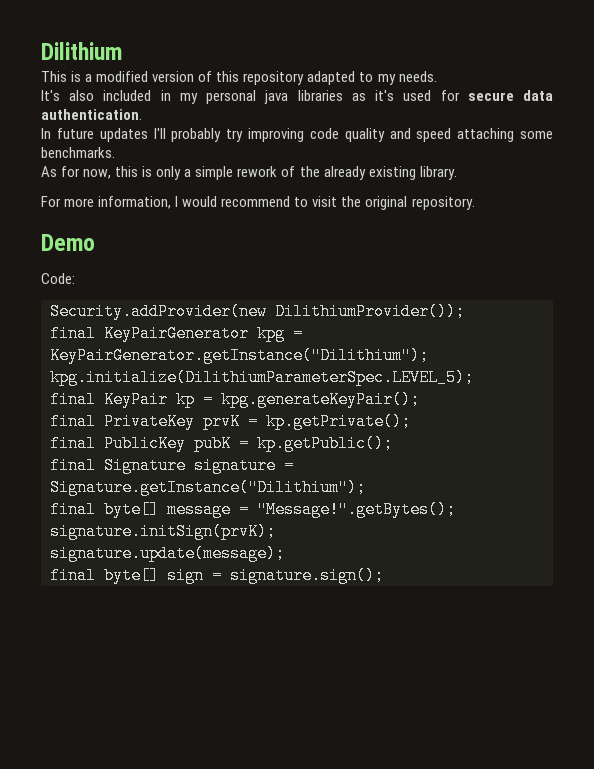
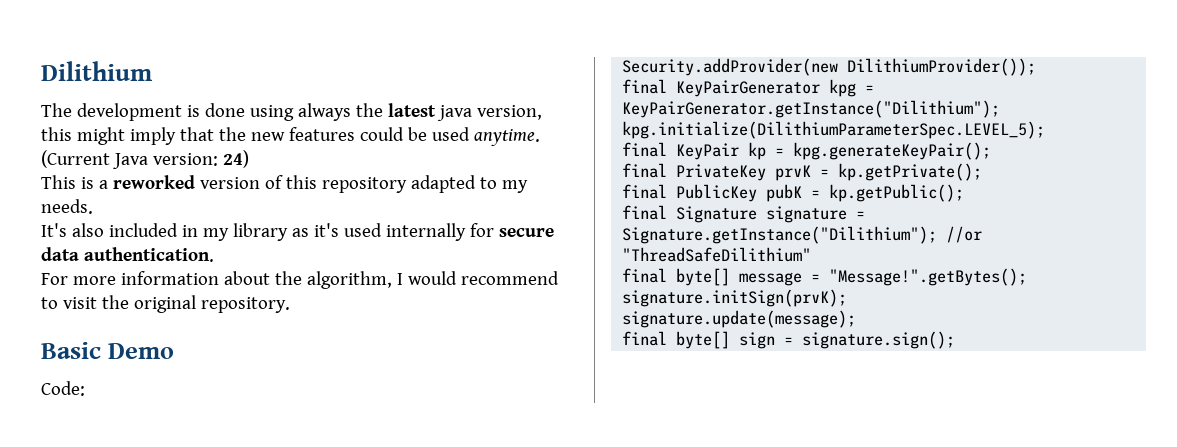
(122, 51) none -> [41,103,542,121] [41,127,540,146] [41,150,249,169] // The development is done using always the latest java version, this might imply that the new features could be used anytime. (Current Java version: 24)
[96,71,149,82] modified -> [112,175,195,189] reworked
[206,90,343,104] personal java libraries -> [232,223,288,241] library
(432, 95) none -> [385,223,466,241] internally
[41,128,553,142] [41,147,115,158] [41,166,457,180] [41,196,172,209] In future updates I'll probably try improving code quality and speed attaching some benchmarks. // As for now, this is only a simple rework of the already existing library. // For more information, -> [41,271,392,289] For more information about the algorithm,
(475, 203) none -> [41,342,101,359] Basic
(366, 487) none -> [946,226,983,243] [622,247,812,262] //or "ThreadSafeDilithium"

